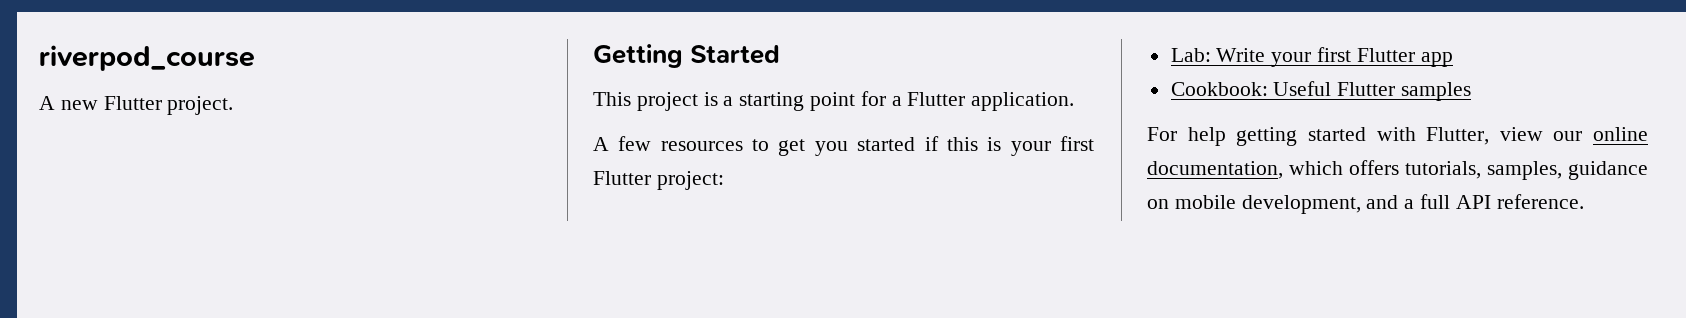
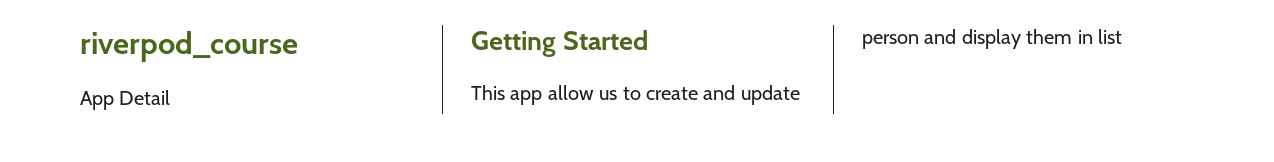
[39,96,234,115] A new Flutter project. -> [80,90,171,110] App Detail
[636,91,1075,111] [593,136,1094,156] [593,171,724,190] [1170,47,1453,67] [1170,81,1472,101] [1147,127,1648,146] [1147,160,1648,180] [1147,194,1584,214] project is a starting point for a Flutter application. // A few resources to get you started if this is your first Flutter project: // Lab: Write your first Flutter app // Cookbook: Useful Flutter samples // For help getting started with Flutter, view our online documentation, which offers tutorials, samples, guidance on mobile development, and a full API reference. -> [510,85,800,105] [862,29,1122,49] app allow us to create and update person and display them in list

